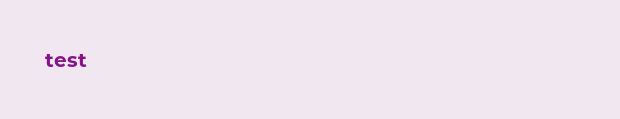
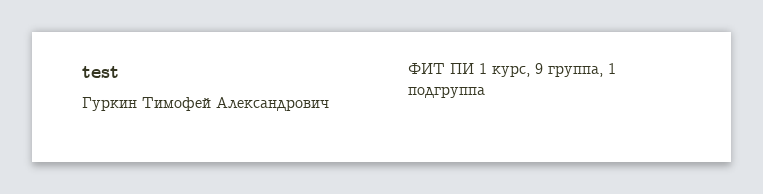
(87, 60) none -> [82,97,329,111] [408,63,616,77] [408,86,485,98] // Гуркин Тимофей Александрович ФИТ ПИ 1 курс, 9 группа, 1 подгруппа

